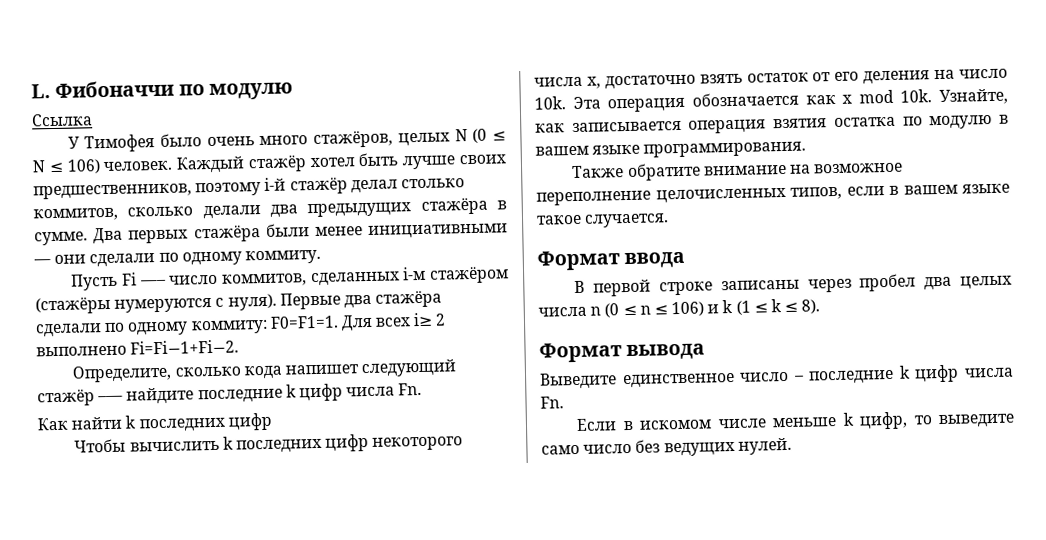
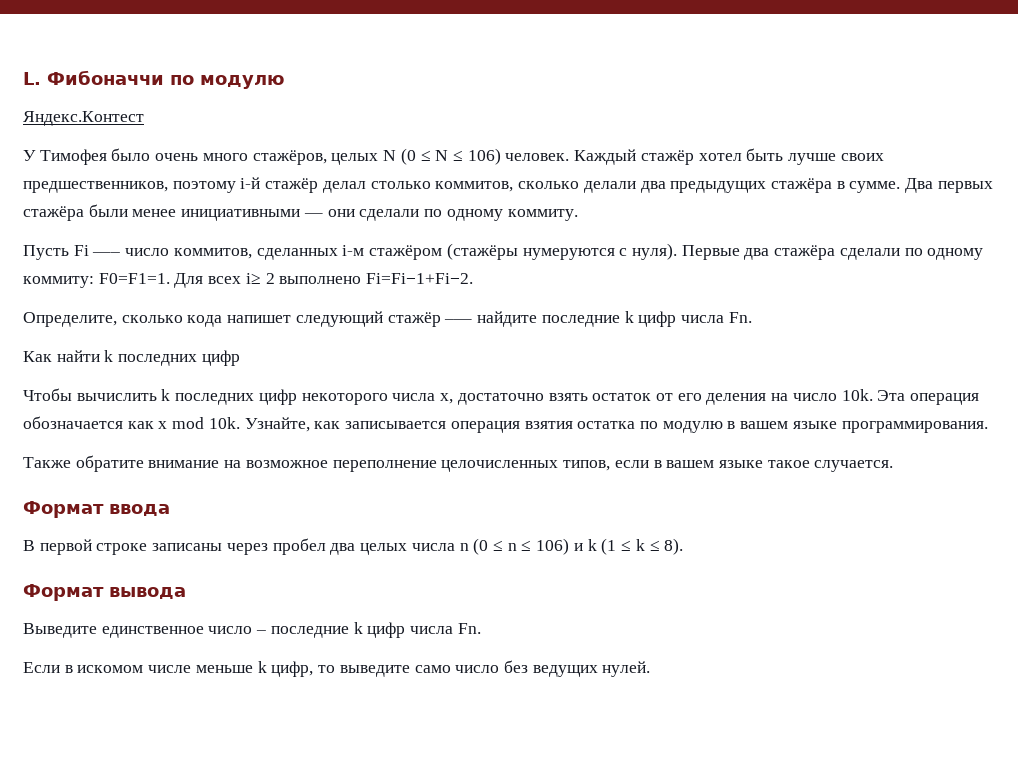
[31,113,93,127] Ссылка -> [23,111,144,126] Яндекс.Контест

